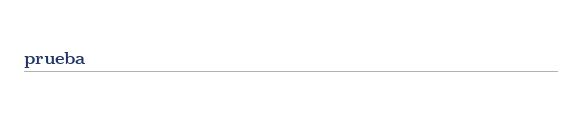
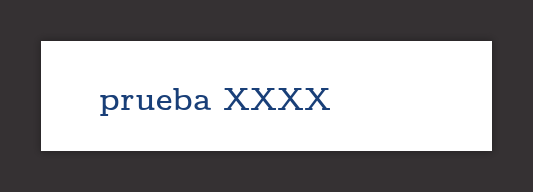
(86, 60) none -> [223,88,331,110] XXXX

